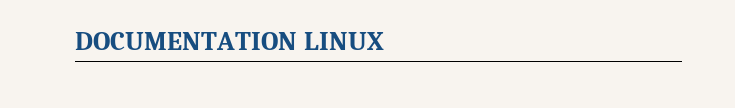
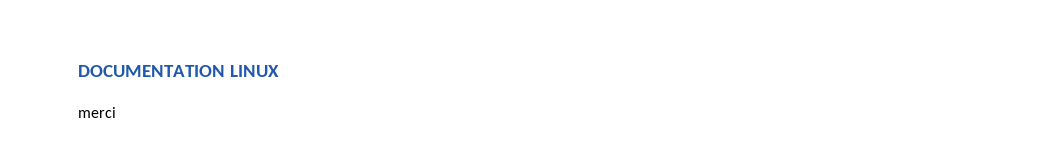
(385, 41) none -> [78,107,116,118] // merci

